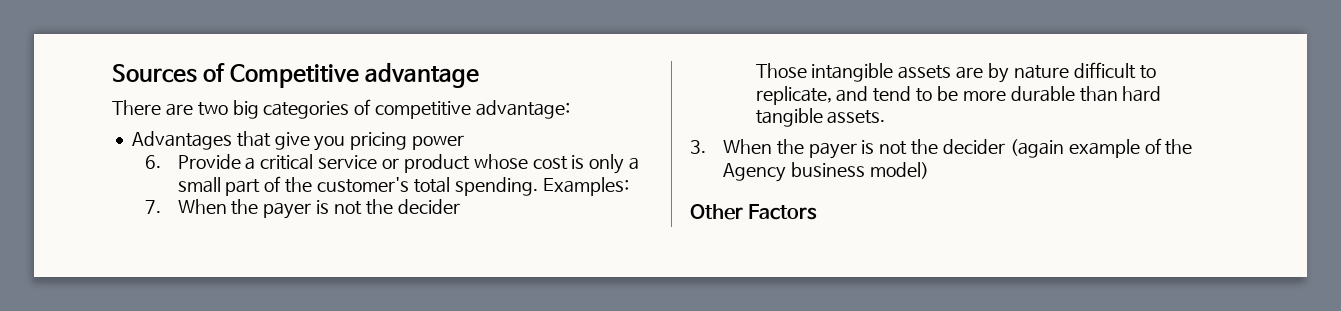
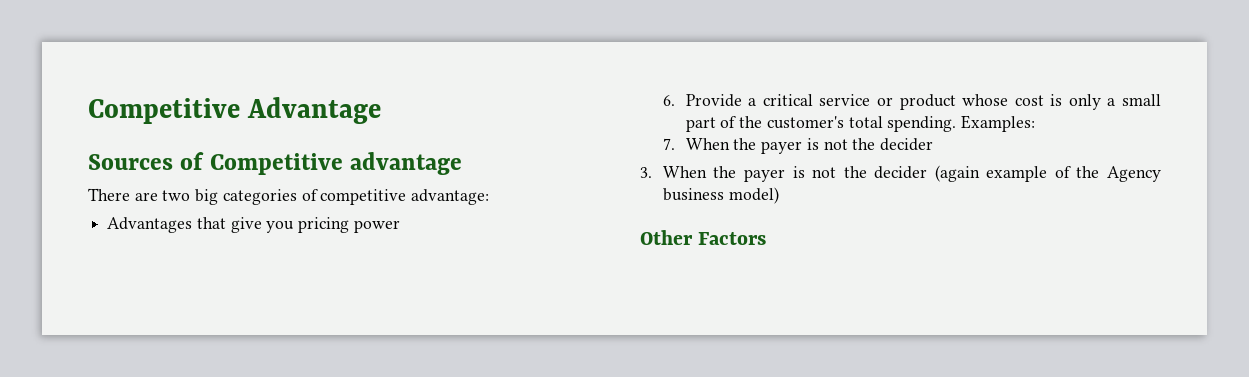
(112, 73) none -> [88,97,382,124] Competitive Advantage //
[755,62,1156,83] [755,86,1162,105] [755,108,886,127] // Those intangible assets are by nature difficult to replicate, and tend to be more durable than hard tangible assets. -> (934, 144) none

